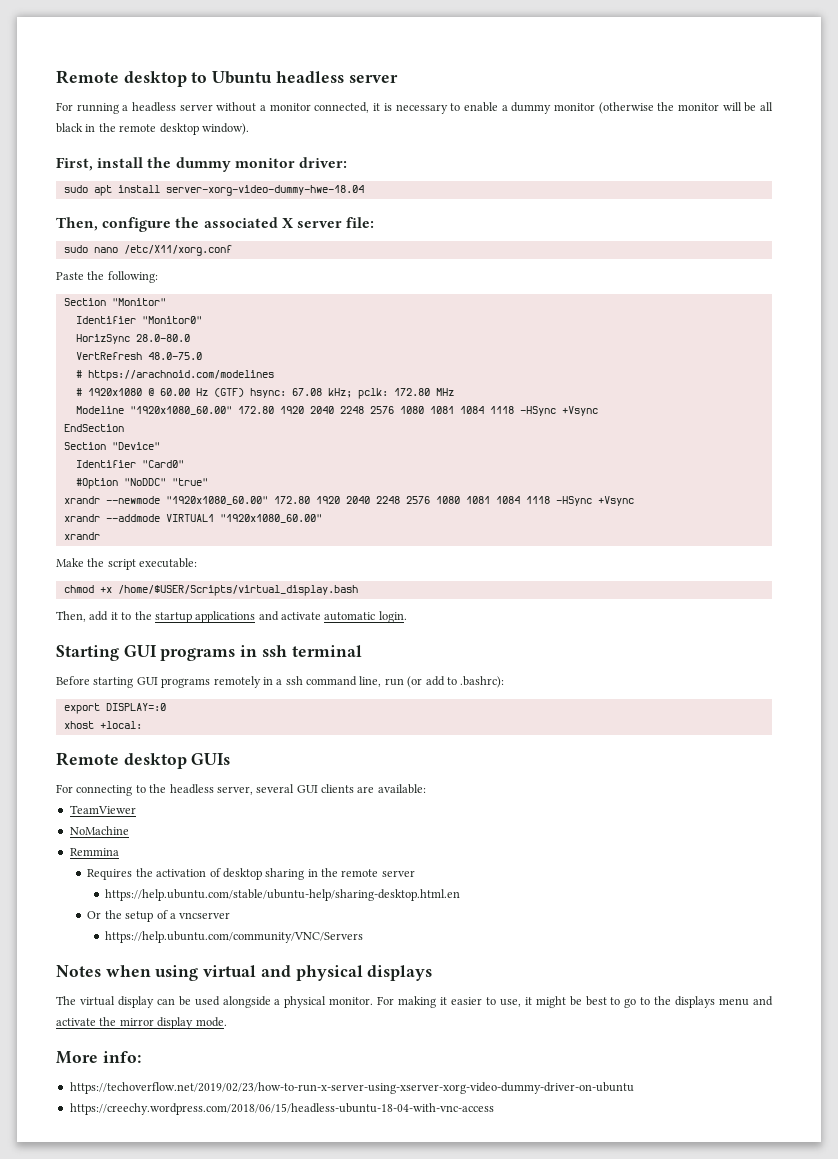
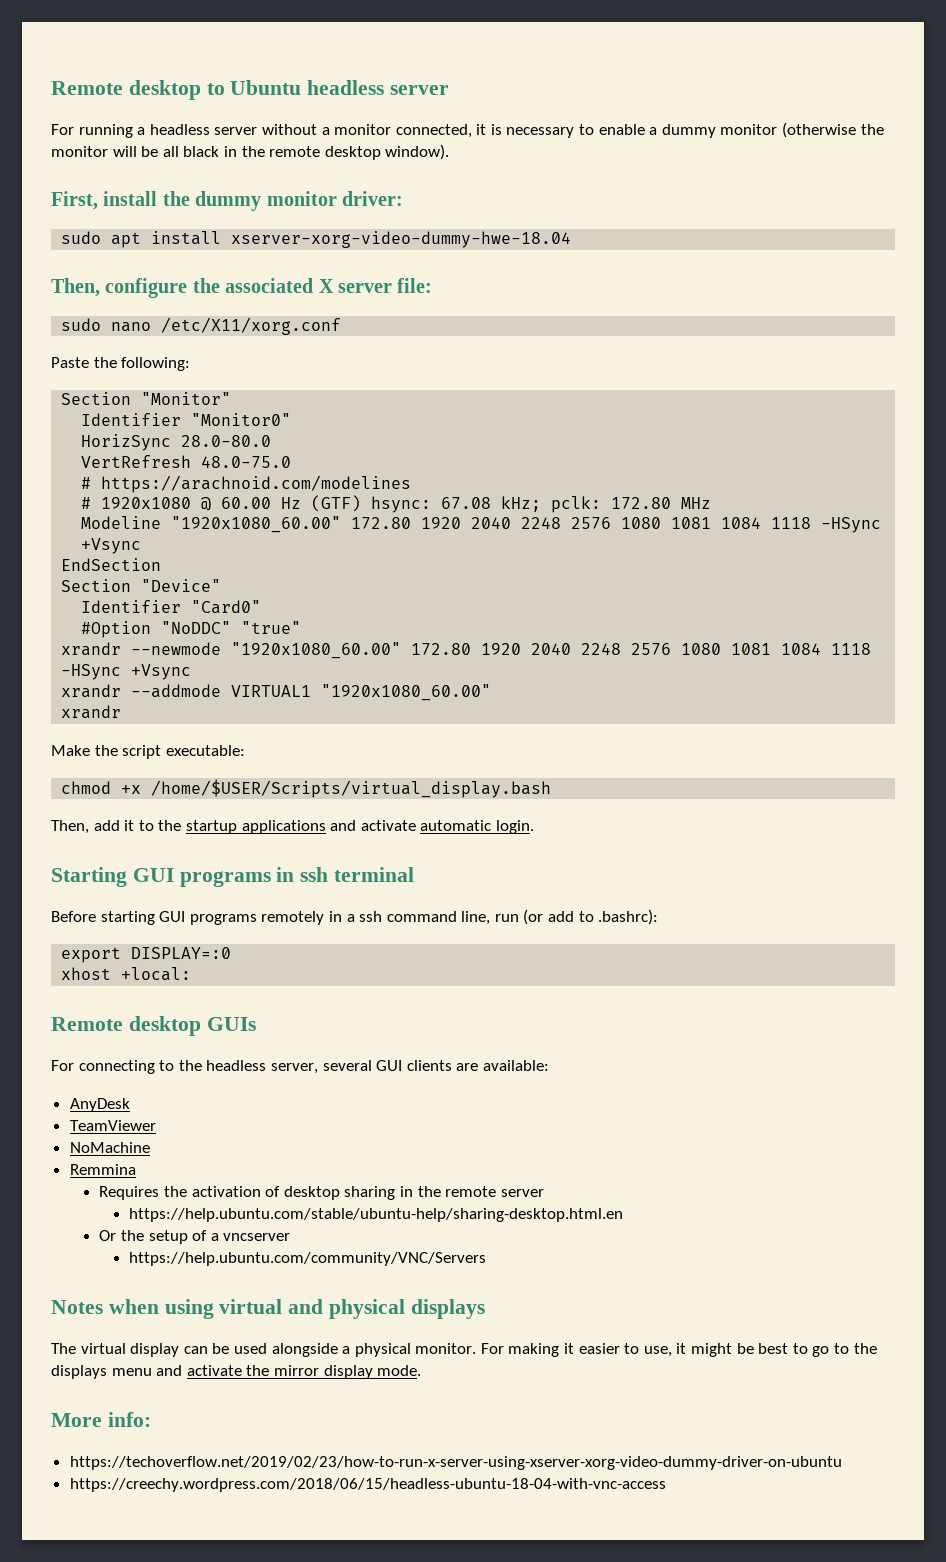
[165,185,364,196] server-xorg-video-dummy-hwe-18.04 -> [231,231,572,248] xserver-xorg-video-dummy-hwe-18.04
(426, 789) none -> [69,1098,130,1112] // AnyDesk

